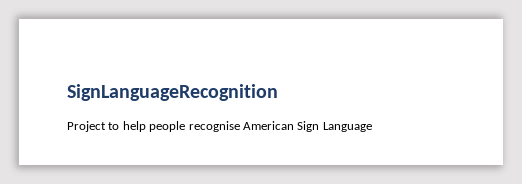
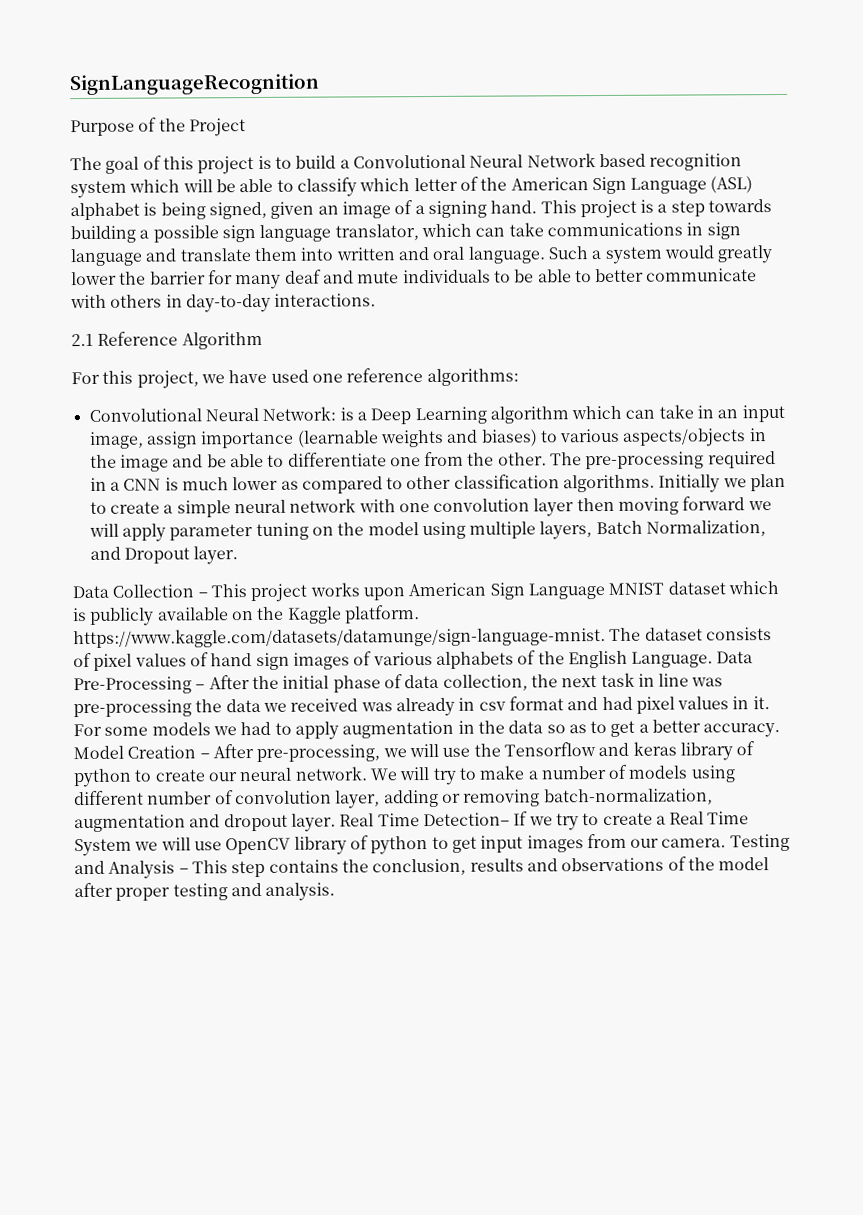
[67,121,372,132] Project to help people recognise American Sign Language -> [70,117,246,137] [70,153,743,175] [70,176,754,199] [70,199,773,221] [70,222,741,244] [70,245,774,267] [71,268,758,290] [70,293,377,313] [71,331,263,350] [71,368,519,389] [88,404,785,425] [88,428,767,449] [89,451,776,472] [89,473,787,494] [89,496,772,518] [88,520,767,542] [89,546,239,565] [72,580,779,603] [72,605,420,626] [73,627,772,649] [73,650,754,671] [73,672,724,695] [73,696,770,718] [73,719,781,740] [73,741,756,763] [73,764,736,788] [74,788,713,809] [74,811,750,833] [74,833,790,857] [74,856,770,879] [74,882,336,901] Purpose of the Project // The goal of this project is to build a Convolutional Neural Network based recognition system which will be able to classify which letter of the American Sign Language (ASL) alphabet is being signed, given an image of a signing hand. This project is a step towards building a possible sign language translator, which can take communications in sign language and translate them into written and oral language. Such a system would greatly lower the barrier for many deaf and mute individuals to be able to better communicate with others in day-to-day interactions. // 2.1 Reference Algorithm // For this project, we have used one reference algorithms: // Convolutional Neural Network: is a Deep Learning algorithm which can take in an input image, assign importance (learnable weights and biases) to various aspects/objects in the image and be able to differentiate one from the other. The pre-processing required in a CNN is much lower as compared to other classification algorithms. Initially we plan to create a simple neural network with one convolution layer then moving forward we will apply parameter tuning on the model using multiple layers, Batch Normalization, and Dropout layer. // Data Collection – This project works upon American Sign Language MNIST dataset which is publicly available on the Kaggle platform. https://www.kaggle.com/datasets/datamunge/sign-language-mnist. The dataset consists of pixel values of hand sign images of various alphabets of the English Language. Data Pre-Processing – After the initial phase of data collection, the next task in line was pre-processing the data we received was already in csv format and had pixel values in it. For some models we had to apply augmentation in the data so as to get a better accuracy. Model Creation – After pre-processing, we will use the Tensorflow and keras library of python to create our neural network. We will try to make a number of models using different number of convolution layer, adding or removing batch-normalization, augmentation and dropout layer. Real Time Detection– If we try to create a Real Time System we will use OpenCV library of python to get input images from our camera. Testing and Analysis – This step contains the conclusion, results and observations of the model after proper testing and analysis.

